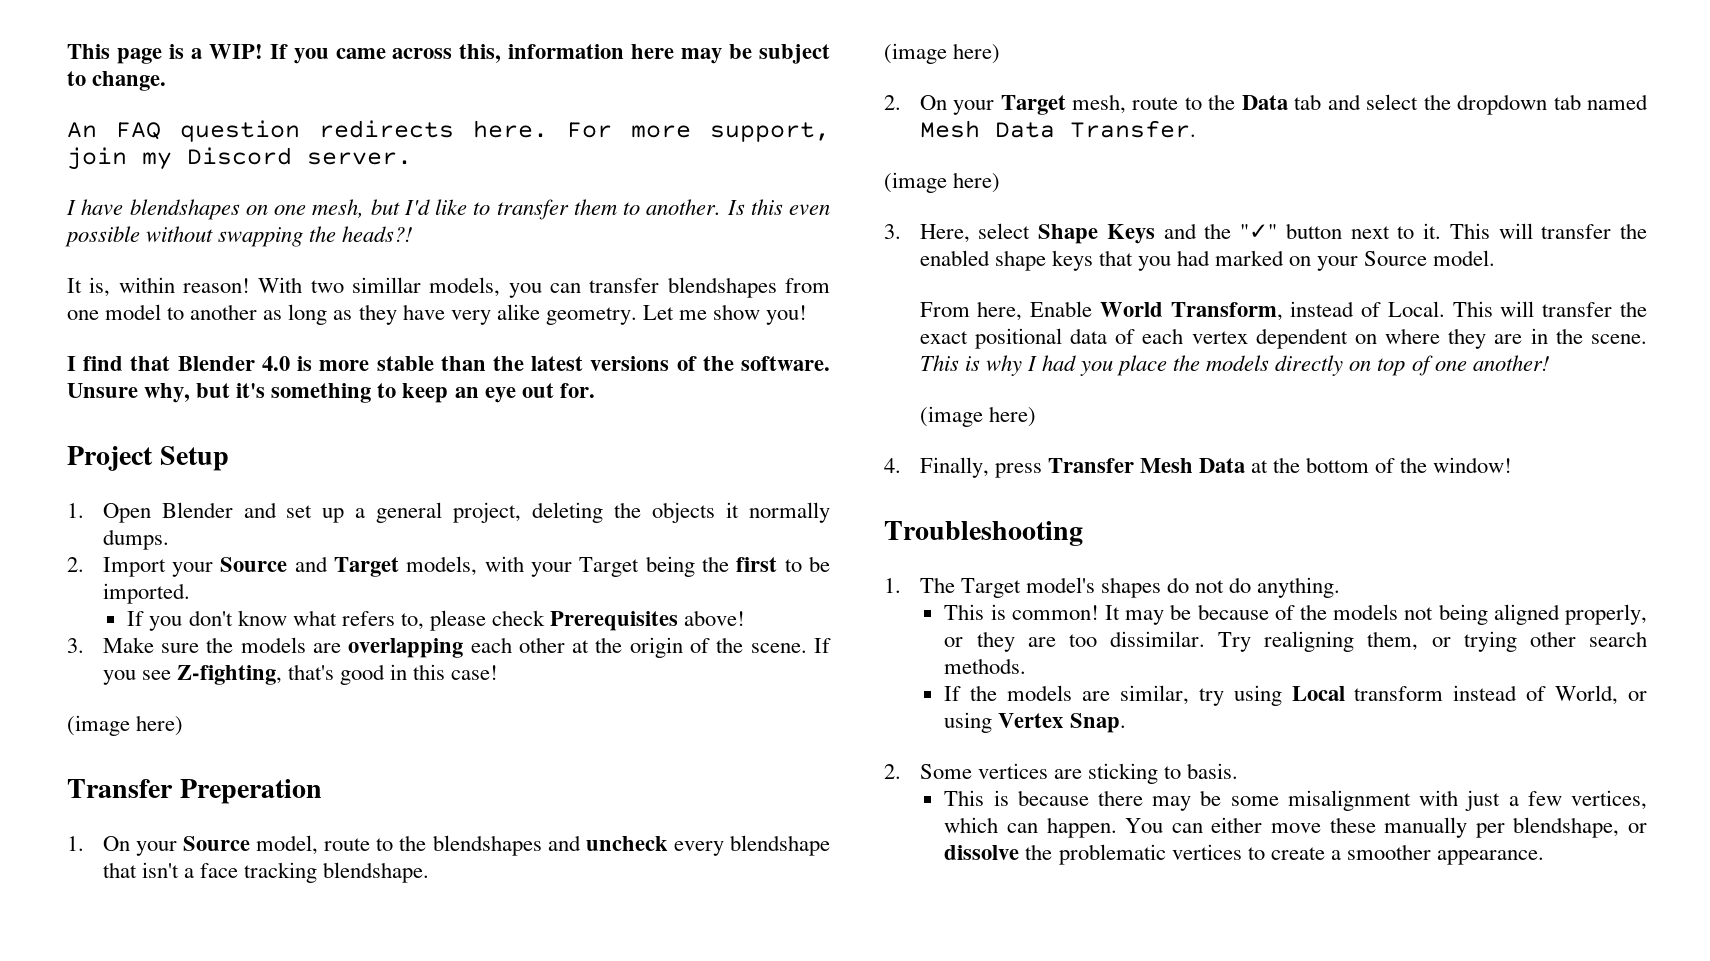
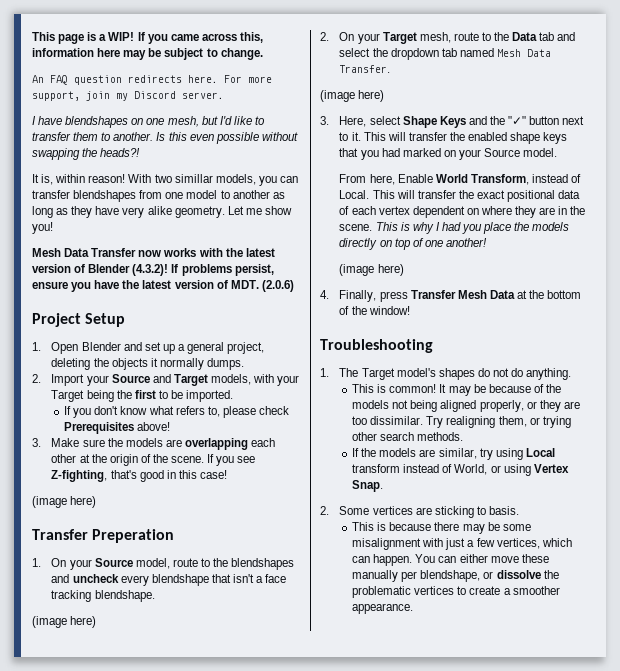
[67,356,830,371] [67,383,595,403] I find that Blender 4.0 is more stable than the latest versions of the software. Unsure why, but it's something to keep an eye out for. -> [32,248,275,257] [32,264,274,276] [32,280,294,292] Mesh Data Transfer now works with the latest version of Blender (4.3.2)! If problems persist, ensure you have the latest version of MDT. (2.0.6)

